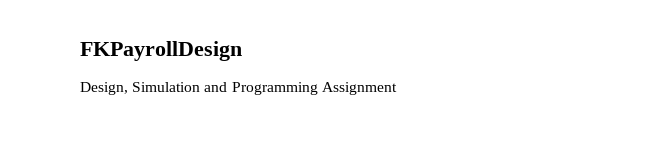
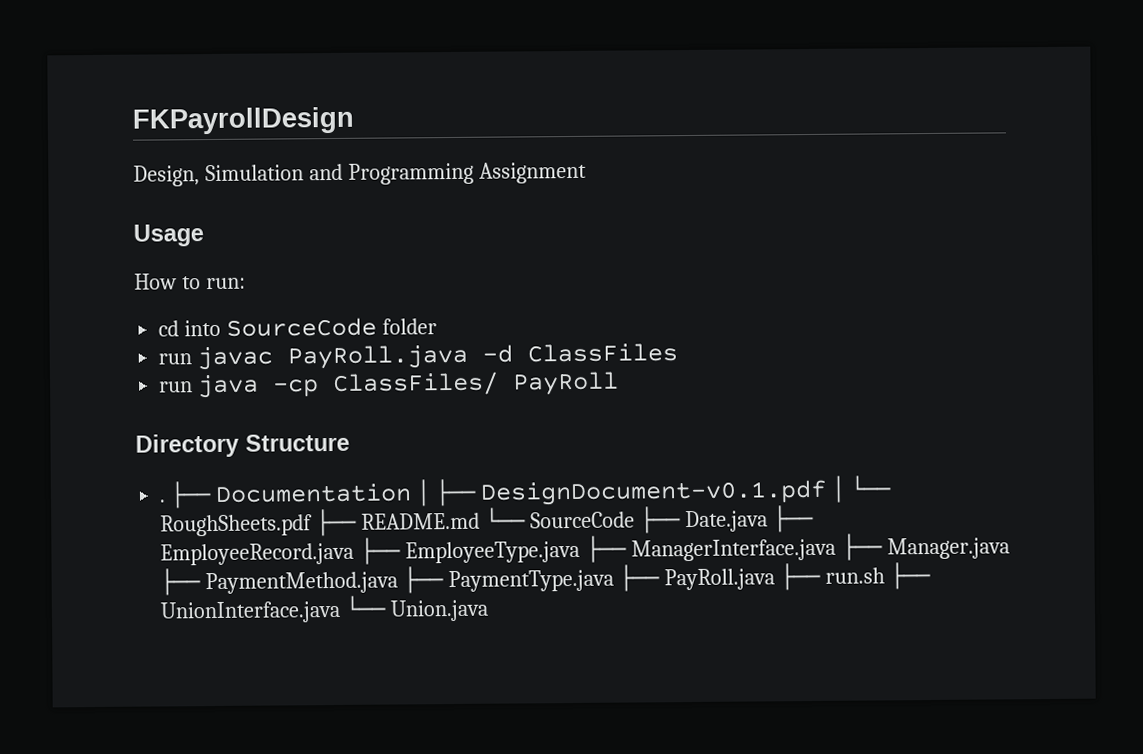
(397, 88) none -> [133,224,204,247] [134,273,246,290] [158,317,438,337] [158,343,679,371] [159,371,620,399] [135,433,350,458] [160,475,892,509] [160,504,814,537] [160,533,1010,566] [160,561,931,596] [160,595,490,624] // Usage // How to run: // cd into SourceCode folder // run javac PayRoll.java -d ClassFiles // run java -cp ClassFiles/ PayRoll // Directory Structure // . ├── Documentation │ ├── DesignDocument-v0.1.pdf │ └── RoughSheets.pdf ├── README.md └── SourceCode ├── Date.java ├── EmployeeRecord.java ├── EmployeeType.java ├── ManagerInterface.java ├── Manager.java ├── PaymentMethod.java ├── PaymentType.java ├── PayRoll.java ├── run.sh ├── UnionInterface.java └── Union.java

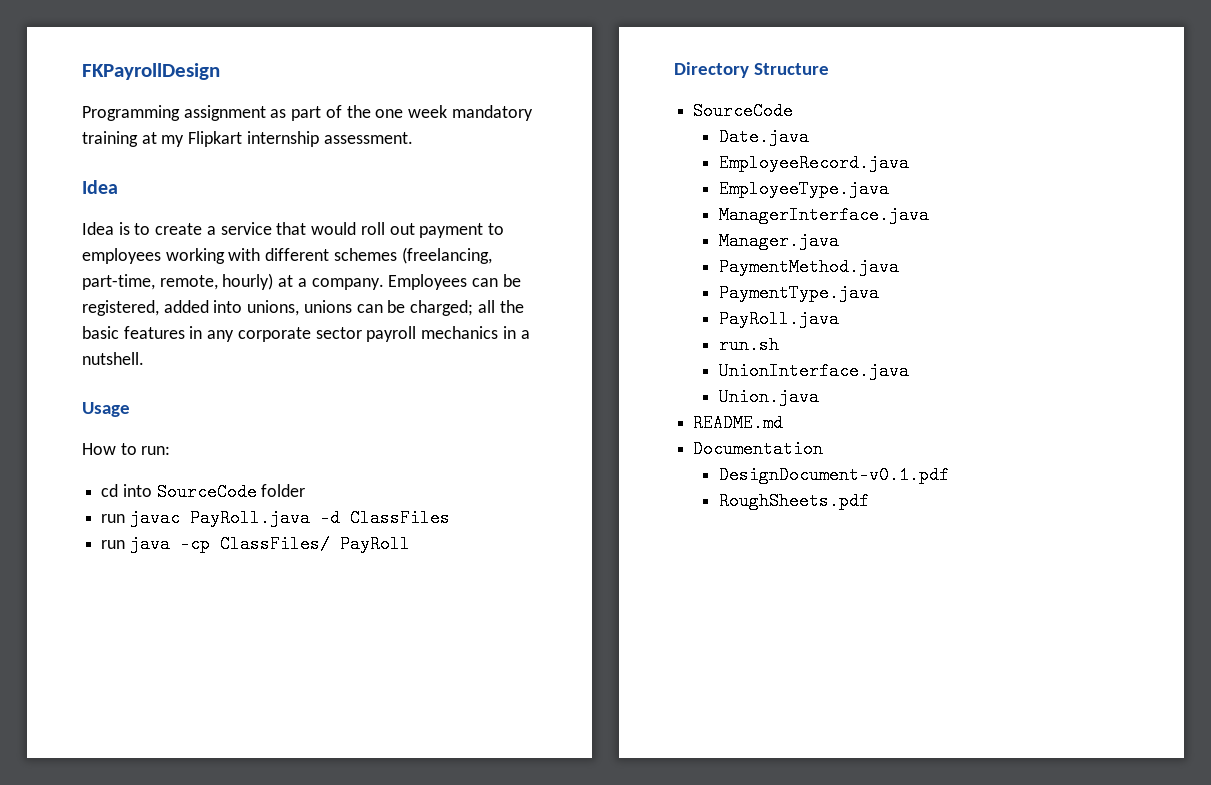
[133,161,587,187] Design, Simulation and Programming Assignment -> [82,105,533,121] [82,131,413,147] [82,180,118,194] [82,222,504,238] [82,247,492,264] [82,273,521,290] [82,300,524,316] [82,326,530,342] [82,352,144,365] Programming assignment as part of the one week mandatory training at my Flipkart internship assessment. // Idea // Idea is to create a service that would roll out payment to employees working with different schemes (freelancing, part-time, remote, hourly) at a company. Employees can be registered, added into unions, unions can be charged; all the basic features in any corporate sector payroll mechanics in a nutshell.
[160,481,213,509] . ├── -> [693,102,794,120] [718,128,809,146] [718,154,909,172] [718,180,889,198] [718,206,929,224] [718,232,839,250] [718,258,899,276] [718,284,879,302] [718,310,839,328] [718,336,779,354] [718,362,909,380] [718,388,819,406] [693,414,784,432] SourceCode // Date.java // EmployeeRecord.java // EmployeeType.java // ManagerInterface.java // Manager.java // PaymentMethod.java // PaymentType.java // PayRoll.java // run.sh // UnionInterface.java // Union.java // README.md //
[416,478,477,507] │ ├── -> (824, 449) //
[830,475,892,503] [160,504,814,537] [160,533,1010,566] [160,561,931,596] [160,595,490,624] │ └── RoughSheets.pdf ├── README.md └── SourceCode ├── Date.java ├── EmployeeRecord.java ├── EmployeeType.java ├── ManagerInterface.java ├── Manager.java ├── PaymentMethod.java ├── PaymentType.java ├── PayRoll.java ├── run.sh ├── UnionInterface.java └── Union.java -> [718,492,869,510] // RoughSheets.pdf

